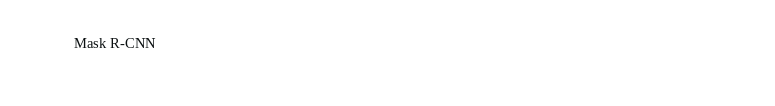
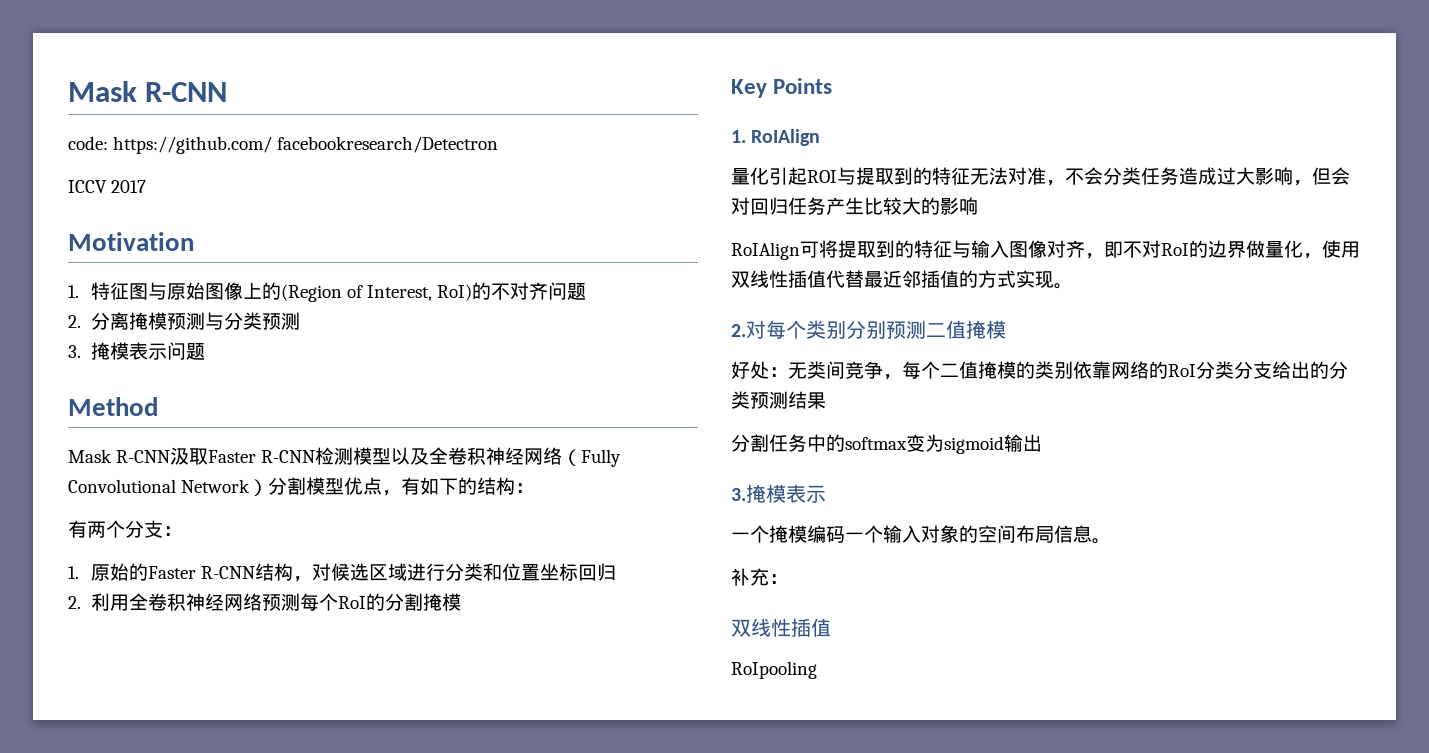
[74,38,156,48] Mask R-CNN -> [68,81,228,102] [68,136,499,154] [68,180,147,193] [68,232,194,251] [68,282,587,302] [68,312,300,330] [68,342,205,360] [68,397,158,416] [68,447,622,467] [68,477,535,496] [68,520,182,538] [68,563,617,582] [68,593,461,611] [731,78,833,98] [731,129,821,146] [731,167,1350,186] [731,197,978,215] [731,240,1360,260] [731,270,1073,289] [731,320,1006,339] [731,361,1348,380] [731,391,826,409] [731,434,1042,454] [731,484,826,503] [731,525,1111,544] [731,568,788,586] [731,618,831,637] [731,661,817,679] Mask R-CNN // code: https://github.com/ facebookresearch/Detectron // ICCV 2017 // Motivation // 1.特征图与原始图像上的(Region of Interest, RoI)的不对齐问题 // 2.分离掩模预测与分类预测 // 3.掩模表示问题 // Method // Mask R-CNN汲取Faster R-CNN检测模型以及全卷积神经网络（Fully Convolutional Network）分割模型优点，有如下的结构： // 有两个分支： // 1.原始的Faster R-CNN结构，对候选区域进行分类和位置坐标回归 // 2.利用全卷积神经网络预测每个RoI的分割掩模 // Key Points // 1. RoIAlign // 量化引起ROI与提取到的特征无法对准，不会分类任务造成过大影响，但会对回归任务产生比较大的影响 // RoIAlign可将提取到的特征与输入图像对齐，即不对RoI的边界做量化，使用双线性插值代替最近邻插值的方式实现。 // 2.对每个类别分别预测二值掩模 // 好处：无类间竞争，每个二值掩模的类别依靠网络的RoI分类分支给出的分类预测结果 // 分割任务中的softmax变为sigmoid输出 // 3.掩模表示 // 一个掩模编码一个输入对象的空间布局信息。 // 补充： // 双线性插值 // RoIpooling

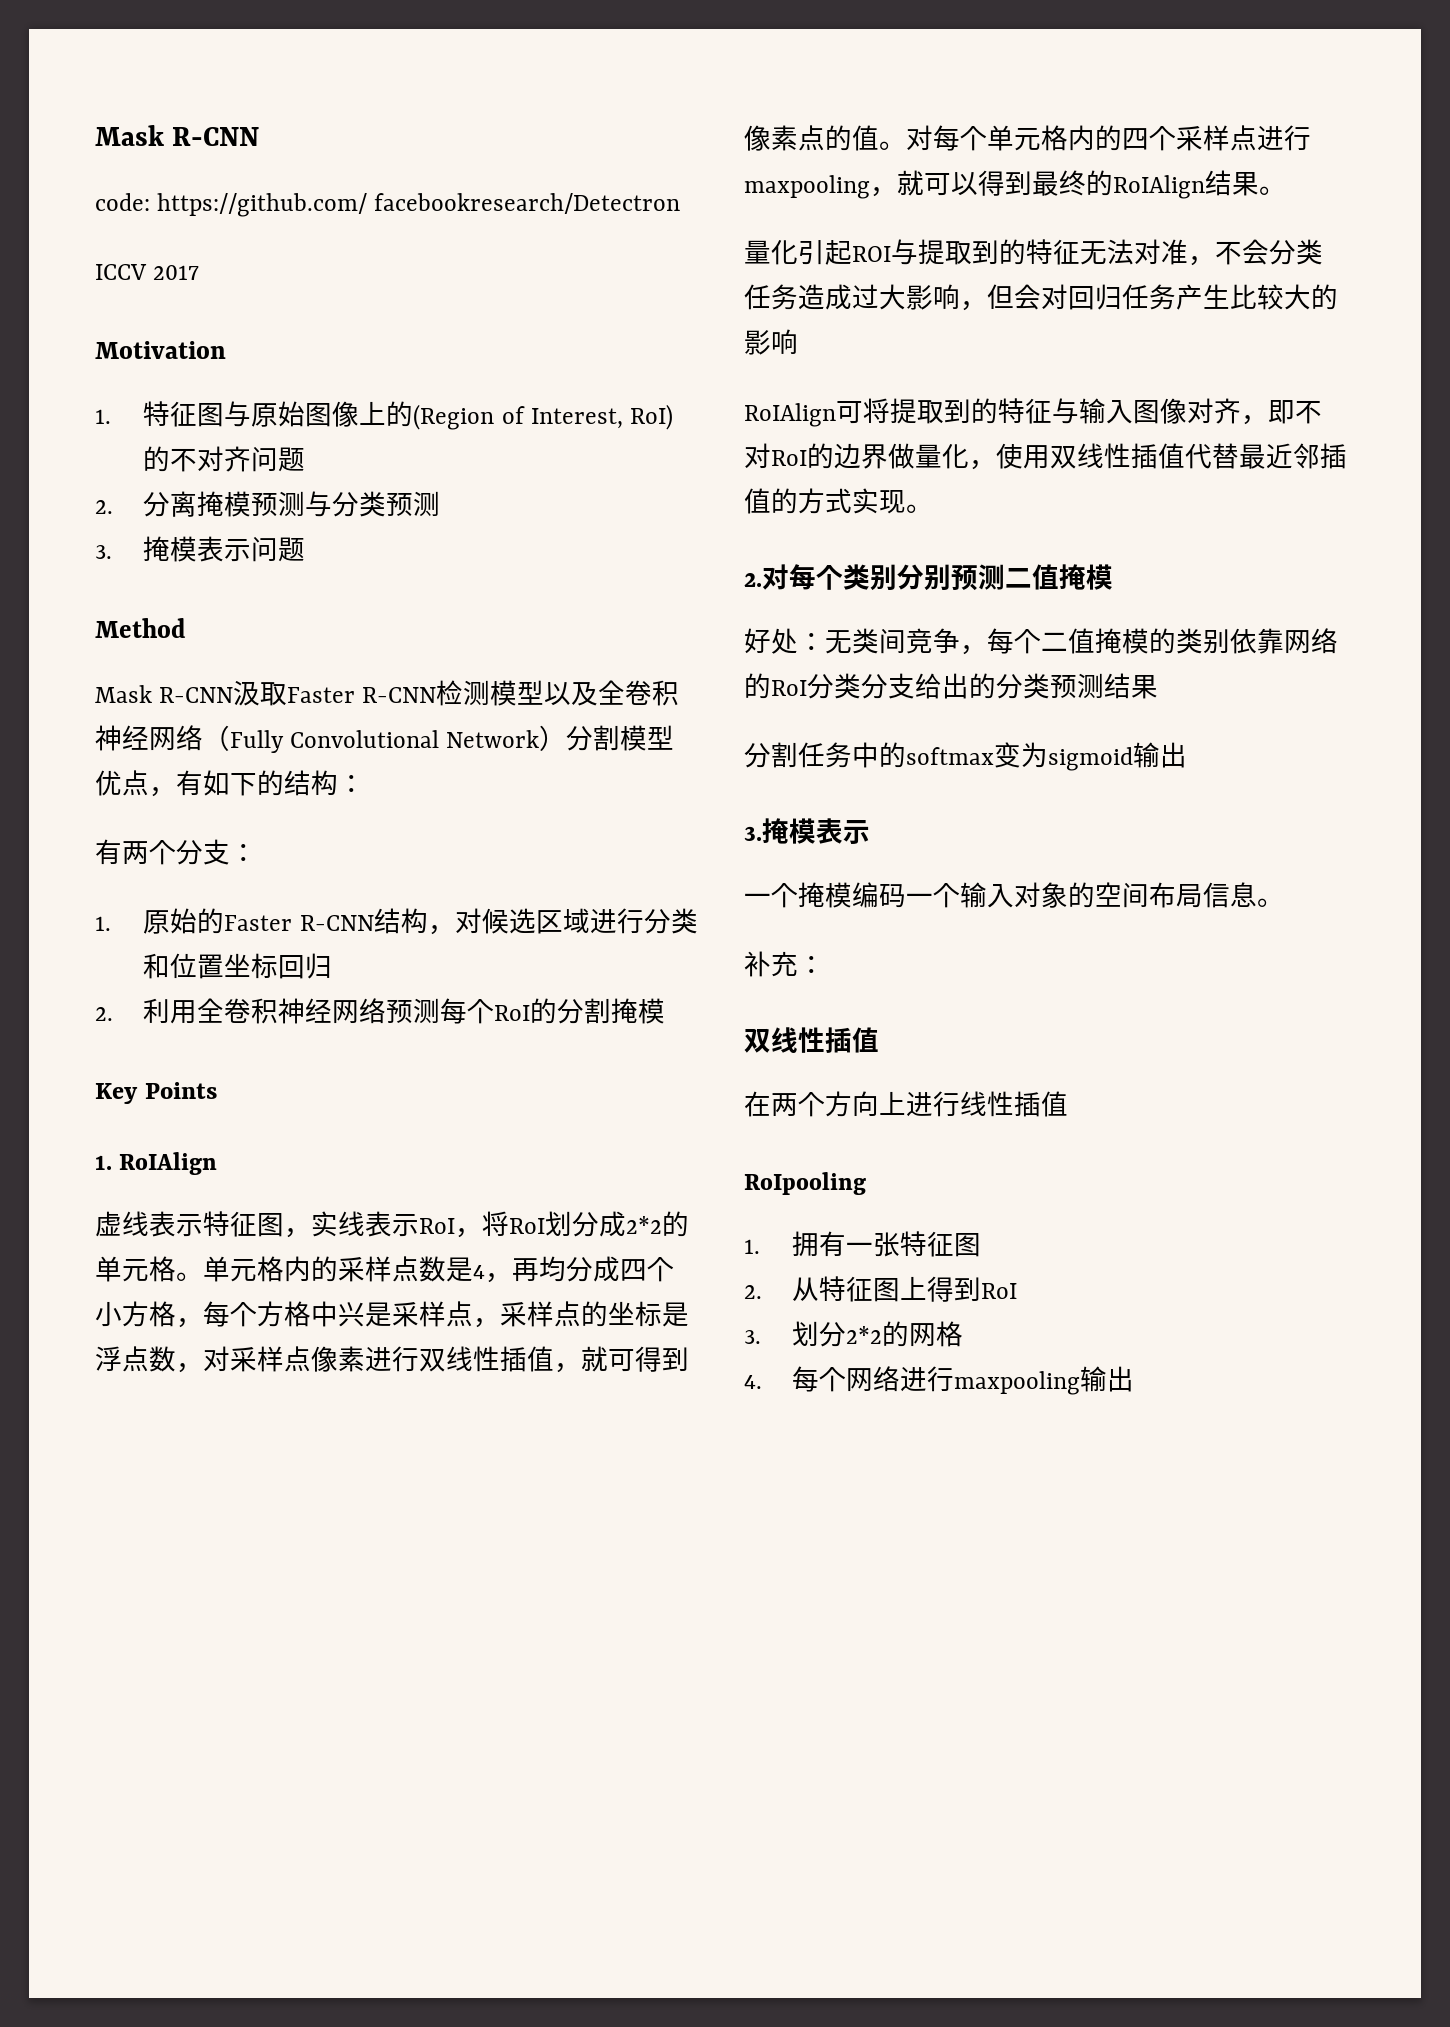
(821, 137) none -> [95,1211,689,1238] [95,1256,674,1283] [95,1301,689,1328] [95,1346,689,1373] [744,125,1311,151] [744,170,1286,199] // 虚线表示特征图，实线表示RoI，将RoI划分成2*2的单元格。单元格内的采样点数是4，再均分成四个小方格，每个方格中兴是采样点，采样点的坐标是浮点数，对采样点像素进行双线性插值，就可得到像素点的值。对每个单元格内的四个采样点进行maxpooling，就可以得到最终的RoIAlign结果。
[731,661,817,679] RoIpooling -> [744,1091,1068,1117] [744,1172,866,1195] [744,1231,982,1257] [744,1276,1018,1302] [744,1321,964,1347] [744,1366,1135,1395] 在两个方向上进行线性插值 // RoIpooling // 1.拥有一张特征图 // 2.从特征图上得到RoI // 3.划分2*2的网格 // 4.每个网络进行maxpooling输出

